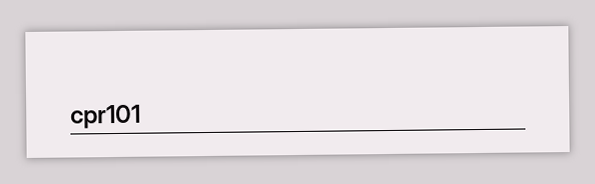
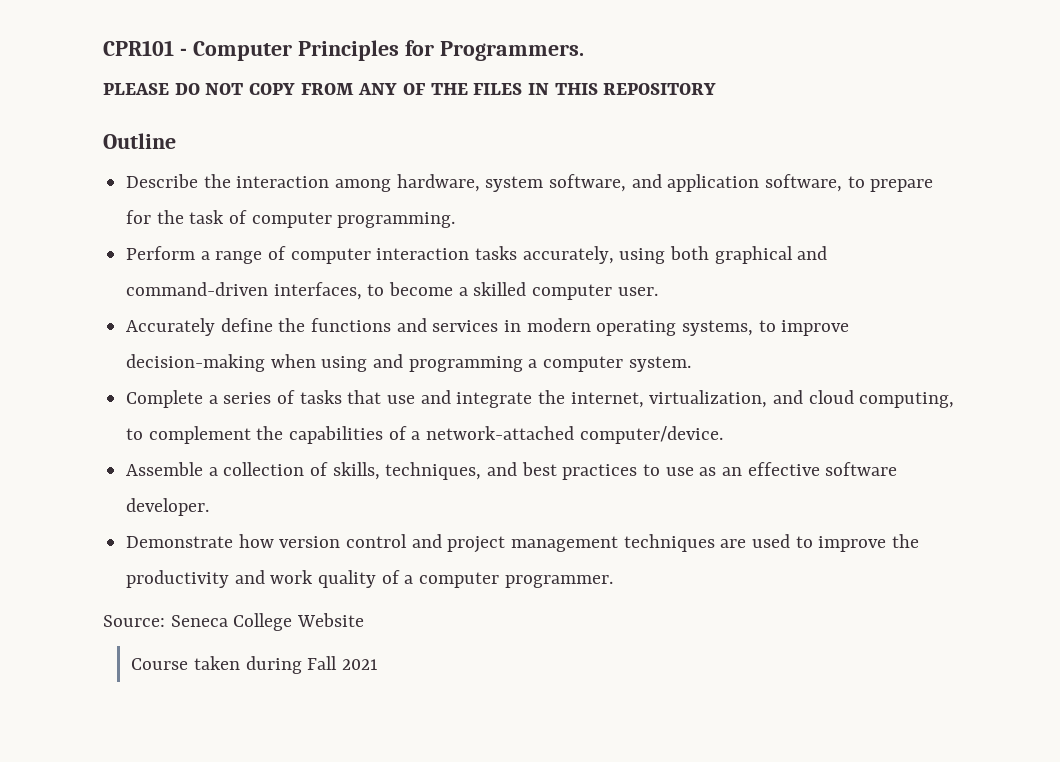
[70,104,141,129] cpr101 -> [103,40,584,61] [103,83,717,95] [103,133,176,149] [126,174,934,192] [126,210,456,228] [126,246,828,264] [126,282,658,300] [126,318,850,336] [126,354,691,372] [126,390,955,408] [126,426,723,444] [126,462,898,480] [126,498,210,516] [126,534,920,553] [126,570,613,588] [103,613,365,631] [131,656,378,674] CPR101 - Computer Principles for Programmers. // PLEASE DO NOT COPY FROM ANY OF THE FILES IN THIS REPOSITORY // Outline // Describe the interaction among hardware, system software, and application software, to prepare for the task of computer programming. // Perform a range of computer interaction tasks accurately, using both graphical and command-driven interfaces, to become a skilled computer user. // Accurately define the functions and services in modern operating systems, to improve decision-making when using and programming a computer system. // Complete a series of tasks that use and integrate the internet, virtualization, and cloud computing, to complement the capabilities of a network-attached computer/device. // Assemble a collection of skills, techniques, and best practices to use as an effective software developer. // Demonstrate how version control and project management techniques are used to improve the productivity and work quality of a computer programmer. // Source: Seneca College Website // Course taken during Fall 2021

